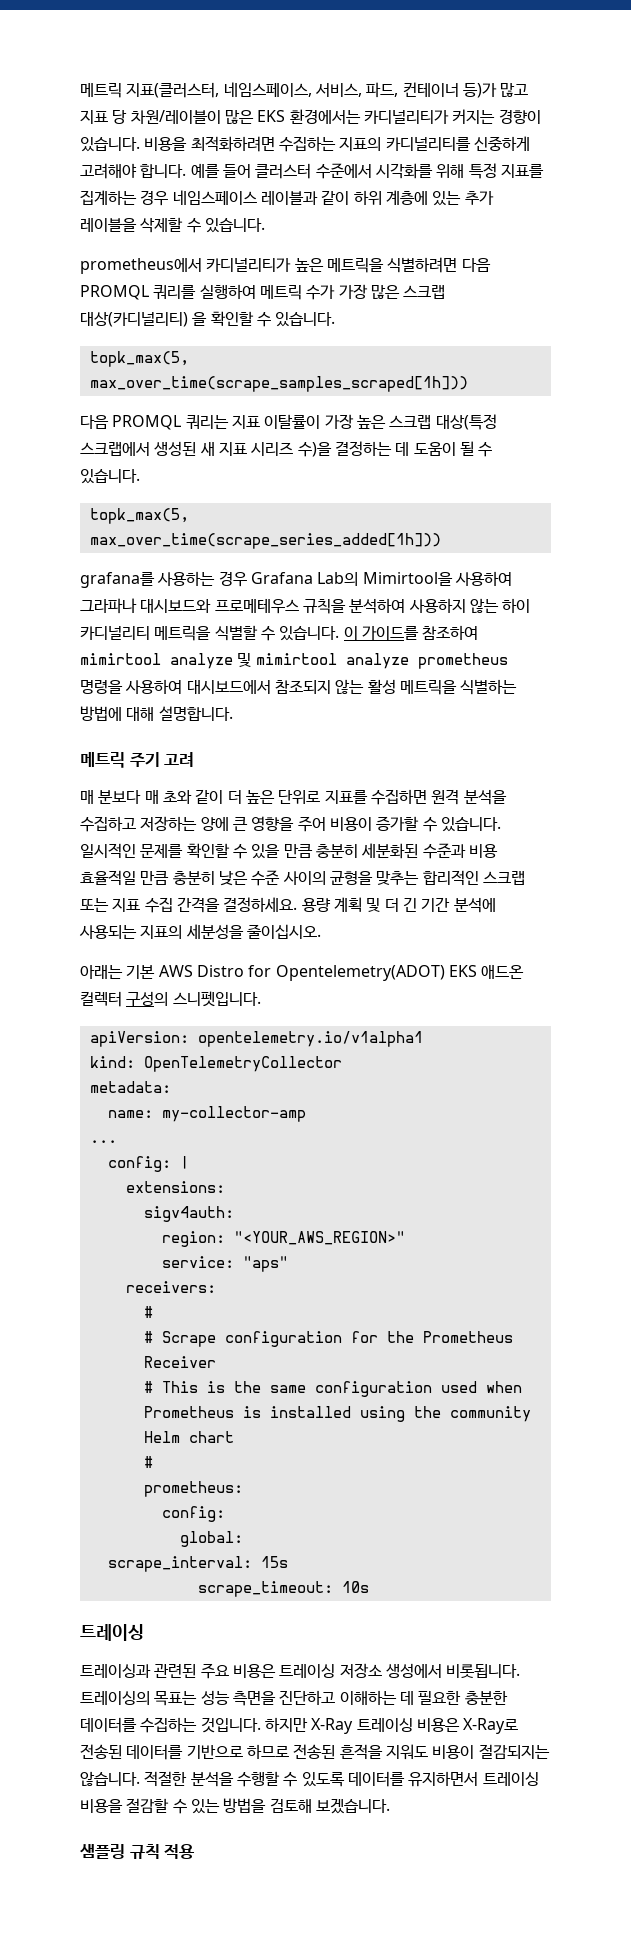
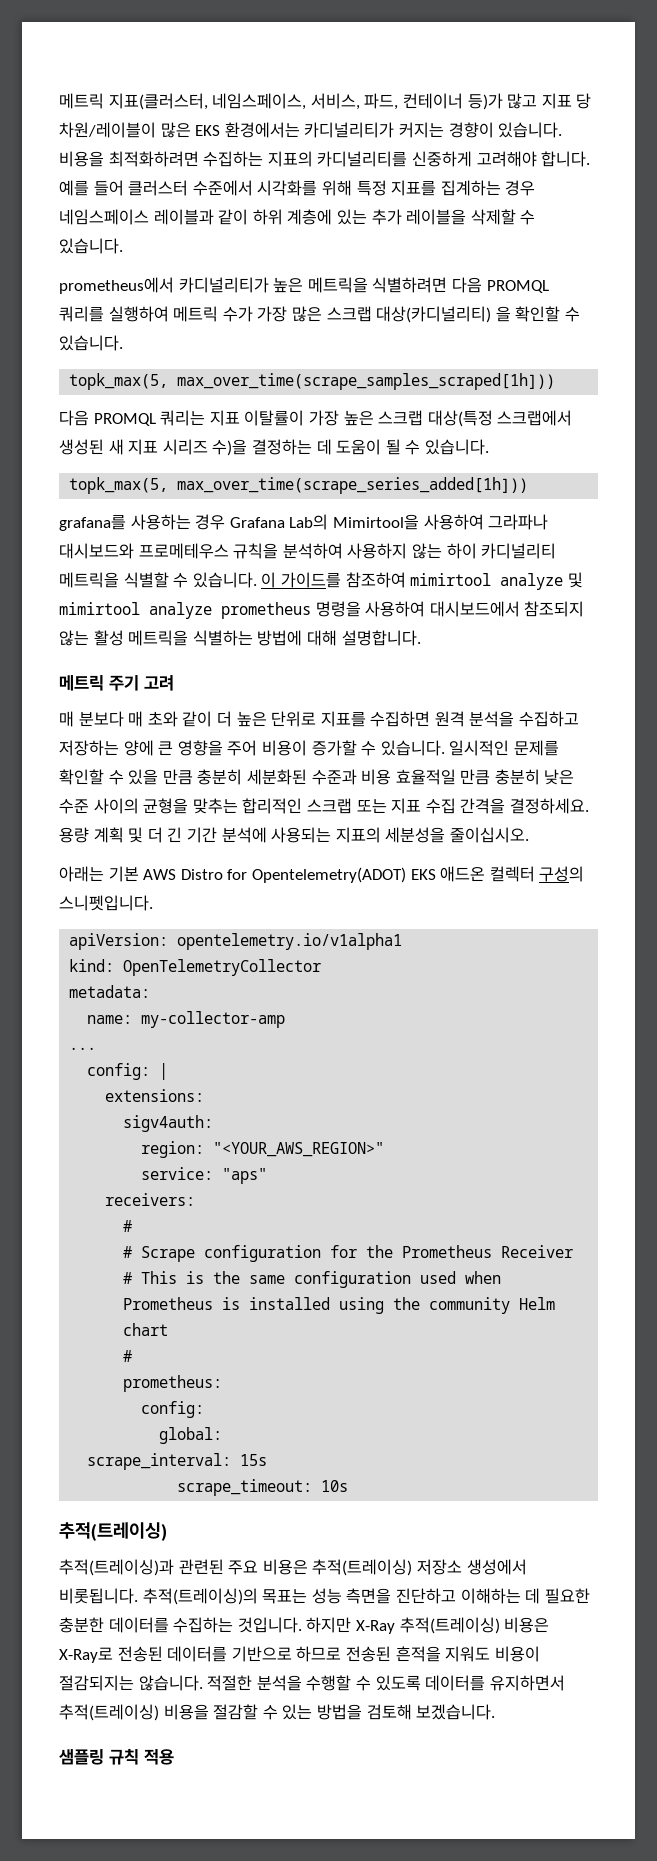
[80,1624,144,1641] [80,1664,151,1678] 트레이싱 // 트레이싱과 -> [59,1522,167,1541] [59,1559,174,1576] 추적(트레이싱) // 추적(트레이싱)과
[279,1664,336,1678] 트레이싱 -> [312,1559,413,1576] 추적(트레이싱)
[80,1691,150,1705] 트레이싱의 -> [142,1588,258,1605] 추적(트레이싱)의
[356,1718,413,1732] 트레이싱 -> [399,1617,500,1634] 추적(트레이싱)
[482,1772,539,1786] 트레이싱 -> [59,1704,159,1721] 추적(트레이싱)

